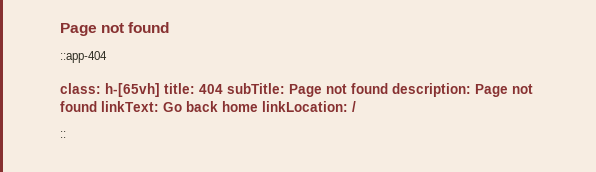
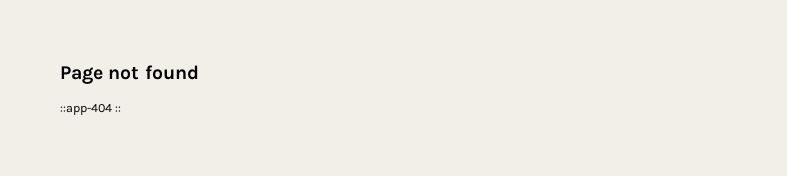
[60,83,533,97] [60,101,356,112] // class: h-[65vh] title: 404 subTitle: Page not found description: Page not found linkText: Go back home linkLocation: / // -> (112, 109) none

